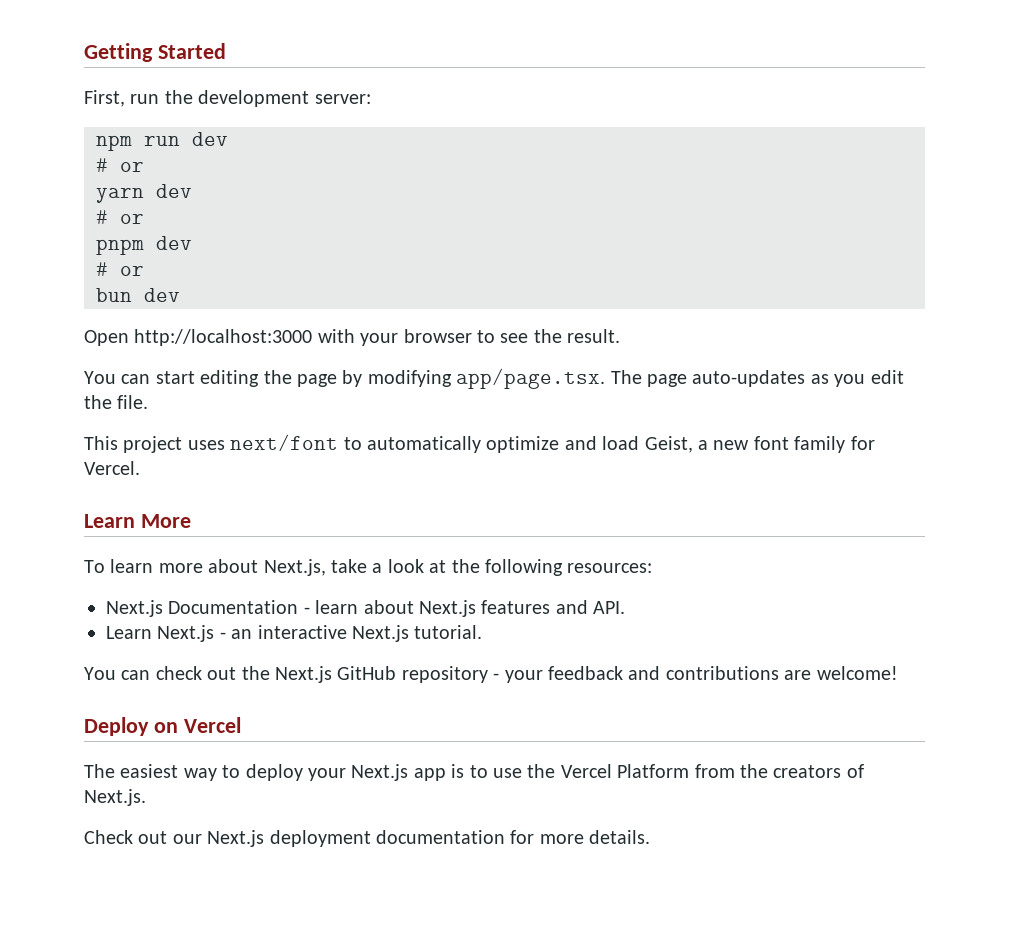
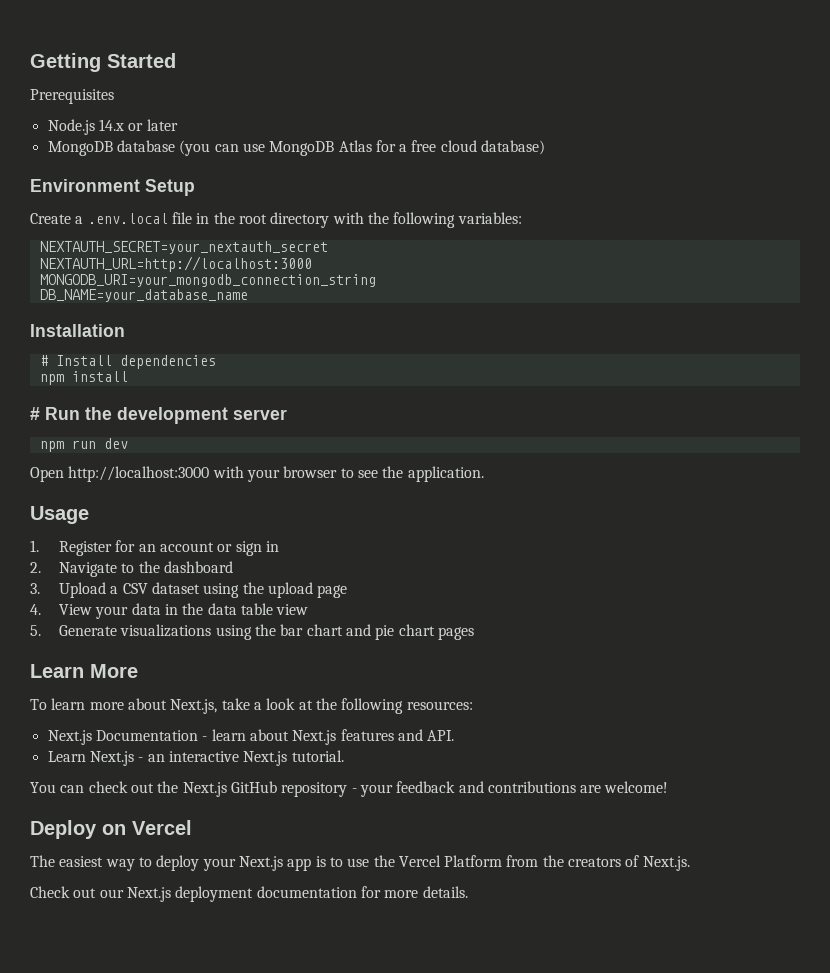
[84,90,160,107] First, run -> [30,89,114,104] [47,119,178,135] [47,140,546,156] [30,179,195,196] [30,212,522,228] [39,241,328,254] [39,256,312,272] [39,274,376,287] [39,289,248,302] [30,324,125,337] [39,355,216,369] [39,371,128,385] [30,407,80,420] Prerequisites // Node.js 14.x or later // MongoDB database (you can use MongoDB Atlas for a free cloud database) // Environment Setup // Create a .env.local file in the root directory with the following variables: // NEXTAUTH_SECRET=your_nextauth_secret // NEXTAUTH_URL=http://localhost:3000 // MONGODB_URI=your_mongodb_connection_string // DB_NAME=your_database_name // Installation // # Install dependencies // npm install // # Run
[314,94,371,104] server: -> [233,409,287,420] server
[96,158,144,172] [96,184,192,203] [96,210,144,224] [96,236,192,255] [96,262,144,276] [96,288,180,302] // # or // yarn dev // # or // pnpm dev // # or // bun dev -> (128, 443) none
[567,329,621,343] [84,368,904,389] [84,395,149,409] [84,434,875,453] [84,461,140,475] result. // You can start editing the page by modifying app/page.tsx. The page auto-updates as you edit the file. // This project uses next/font to automatically optimize and load Geist, a new font family for Vercel. -> [407,466,484,482] [30,506,89,524] [30,540,279,556] [30,561,233,577] [30,582,348,598] [30,603,309,619] [30,624,474,640] application. // Usage // 1. Register for an account or sign in // 2. Navigate to the dashboard // 3. Upload a CSV dataset using the upload page // 4. View your data in the data table view // 5. Generate visualizations using the bar chart and pie chart pages

